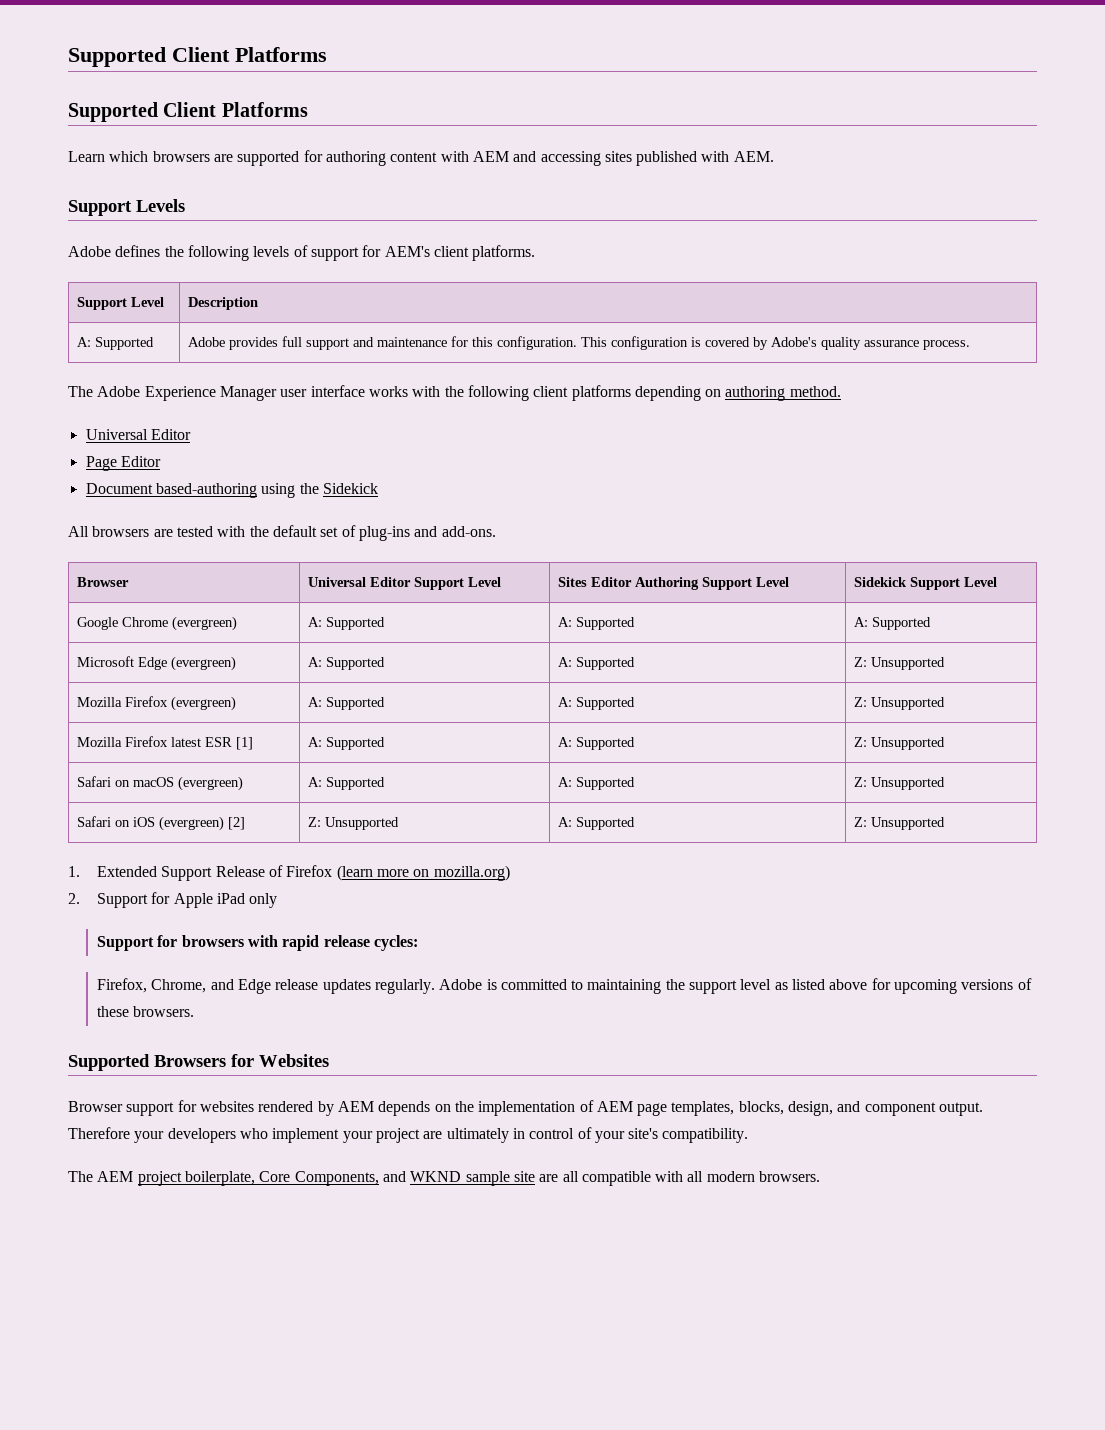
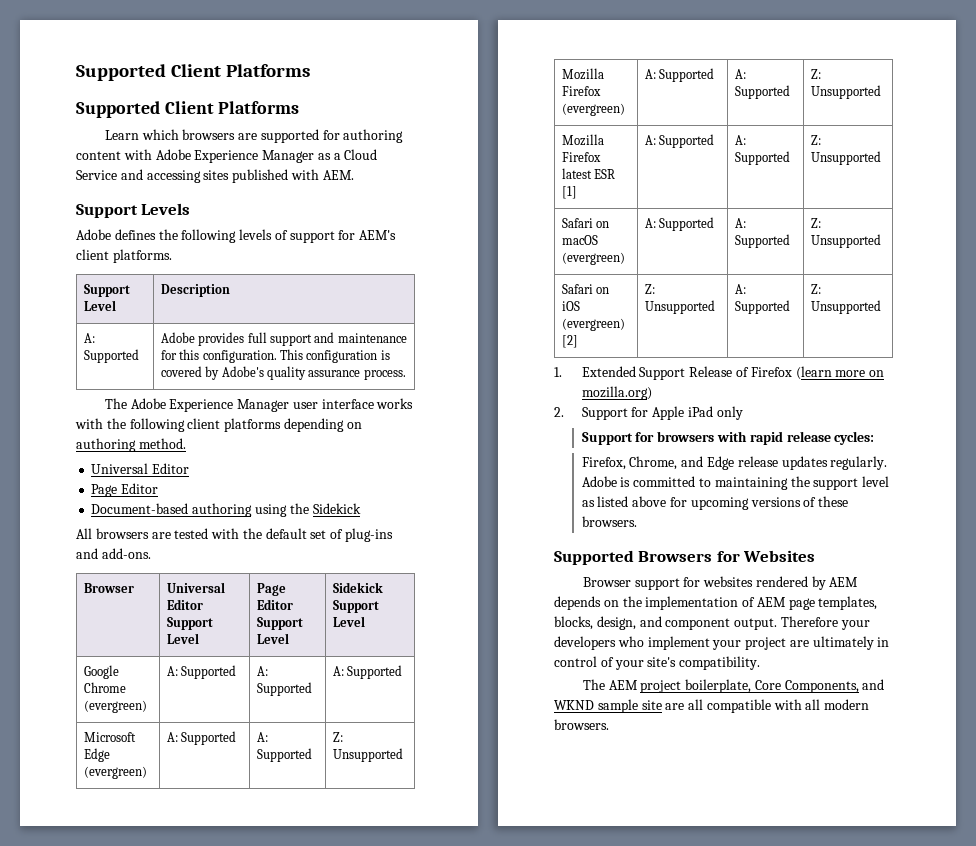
[472,151,509,162] AEM -> [155,149,378,163] [76,170,117,180] Adobe Experience Manager as a Cloud Service
[85,483,257,498] Document based-authoring -> [91,503,253,517] Document-based authoring
[557,577,699,590] Sites Editor Authoring -> [256,583,286,596] [256,599,293,610] Page Editor

